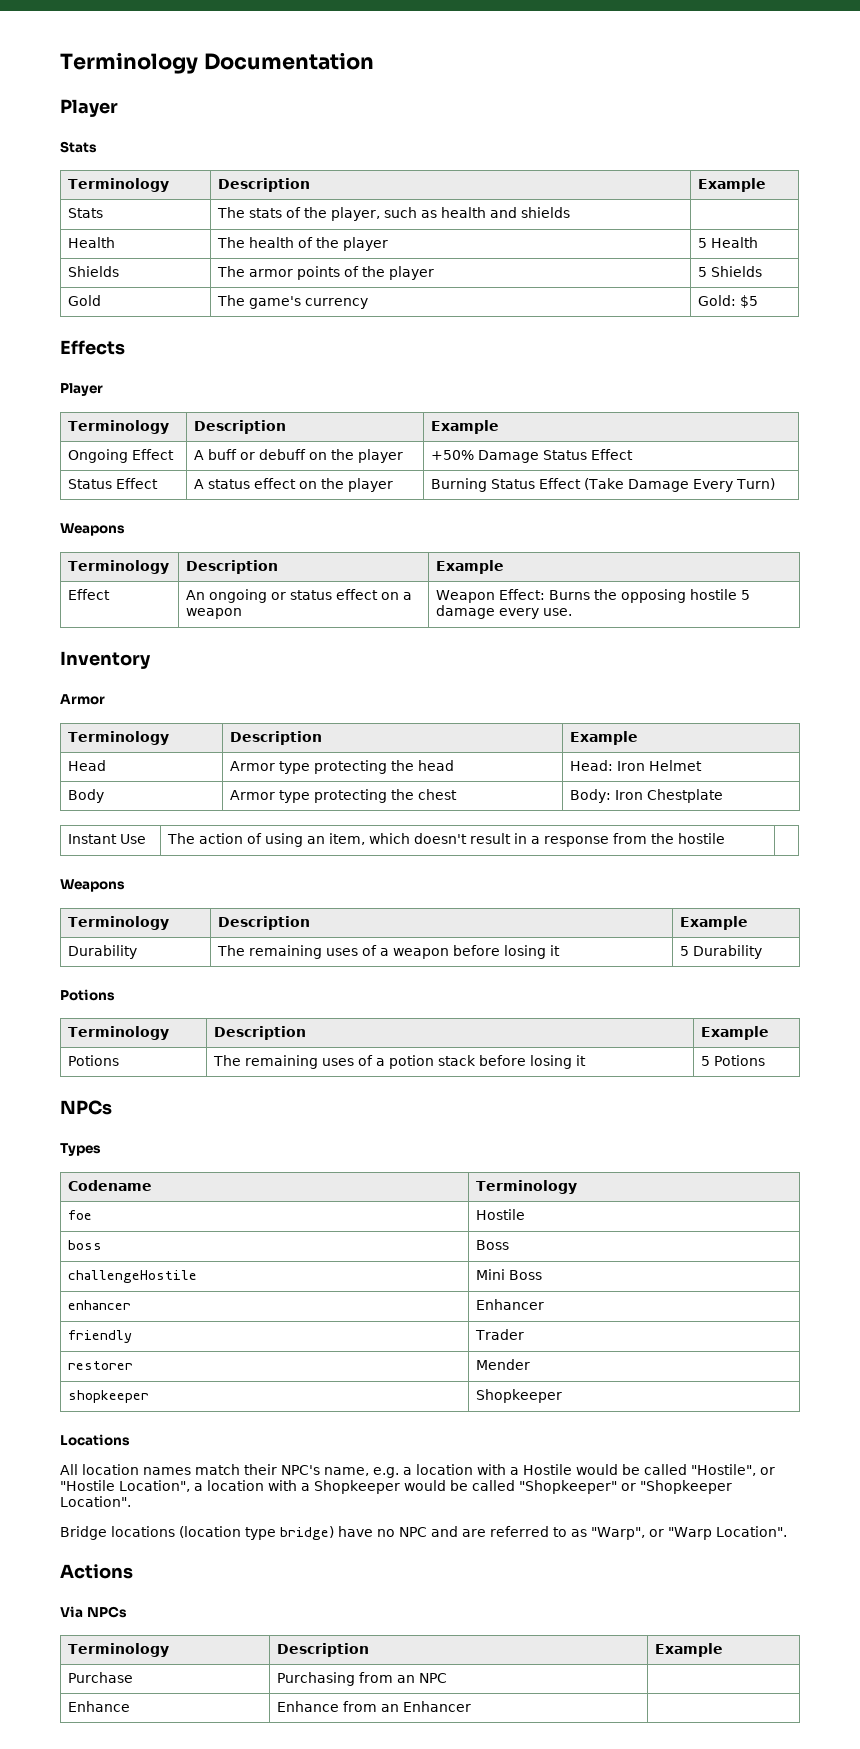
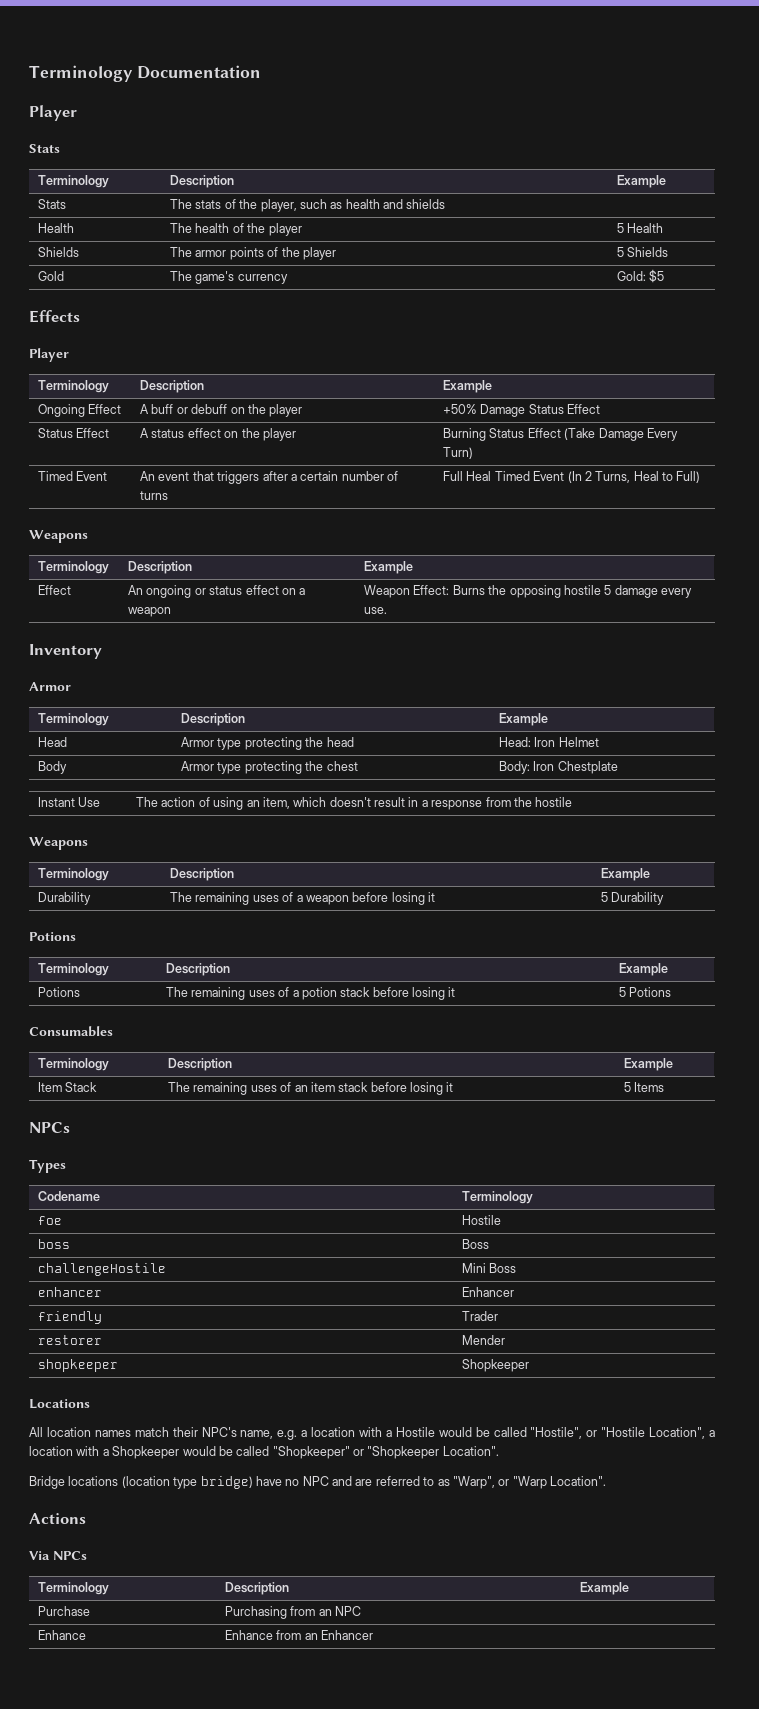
(776, 484) none -> [38,471,108,481] [140,471,399,484] [140,491,169,500] [443,471,701,483] // Timed Event | An event that triggers after a certain number of turns | Full Heal Timed Event (In 2 Turns, Heal to Full)
(766, 1060) none -> [29,1026,113,1037] [38,1058,110,1071] [168,1058,233,1071] [624,1058,674,1071] [38,1082,98,1092] [168,1082,454,1095] [624,1082,665,1092] // Consumables // Terminology | Description | Example // Item Stack | The remaining uses of an item stack before losing it | 5 Items

